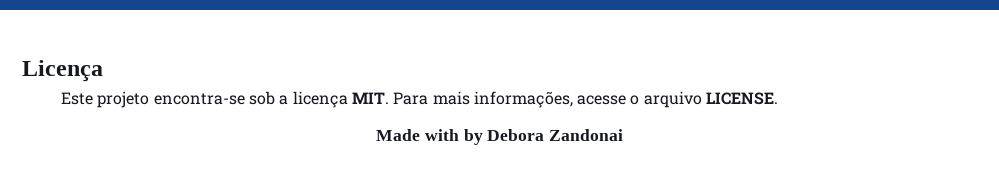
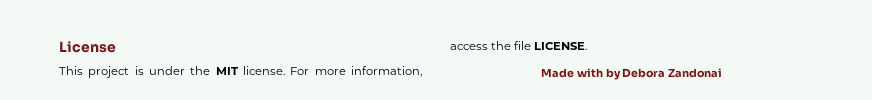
[22,60,103,82] [60,91,702,108] Licença // Este projeto encontra-se sob a licença MIT. Para mais informações, acesse o arquivo -> [59,41,116,53] [59,66,422,78] [450,41,532,50] License // This project is under the MIT license. For more information, access the file

